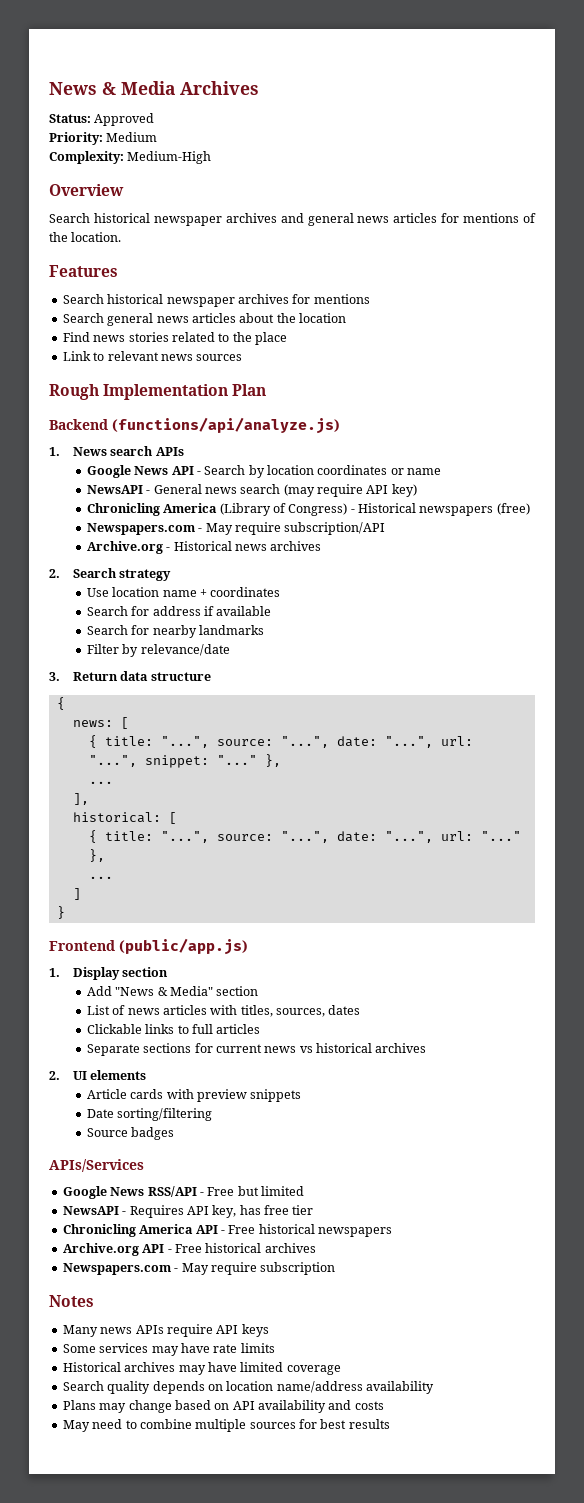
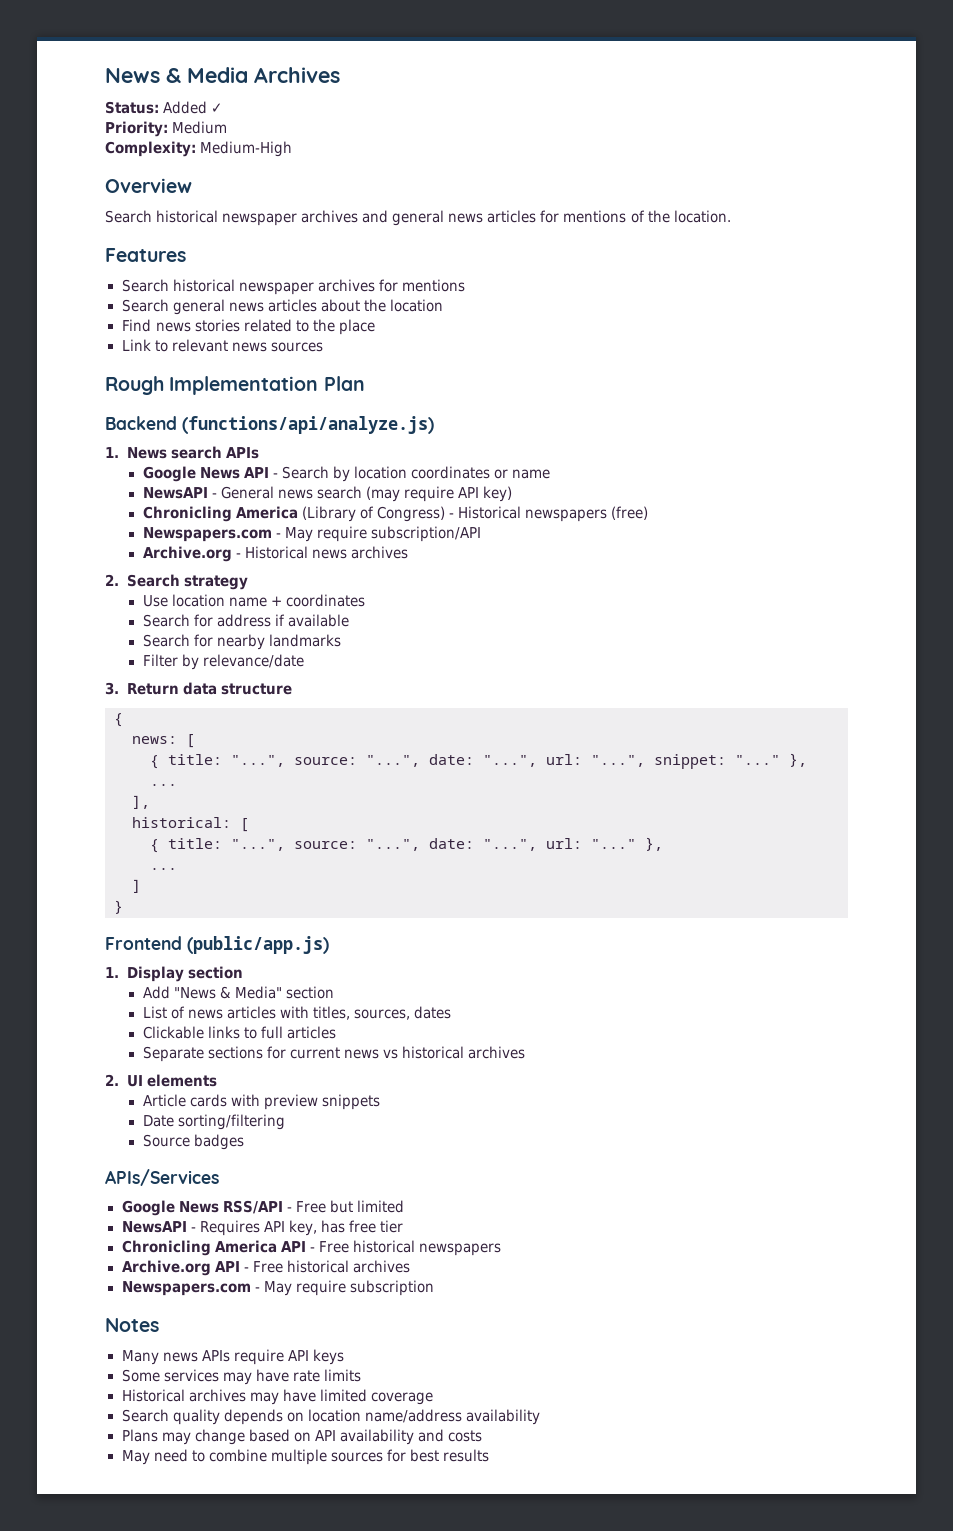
[94,113,155,126] Approved -> [163,101,223,114] Added ✓

